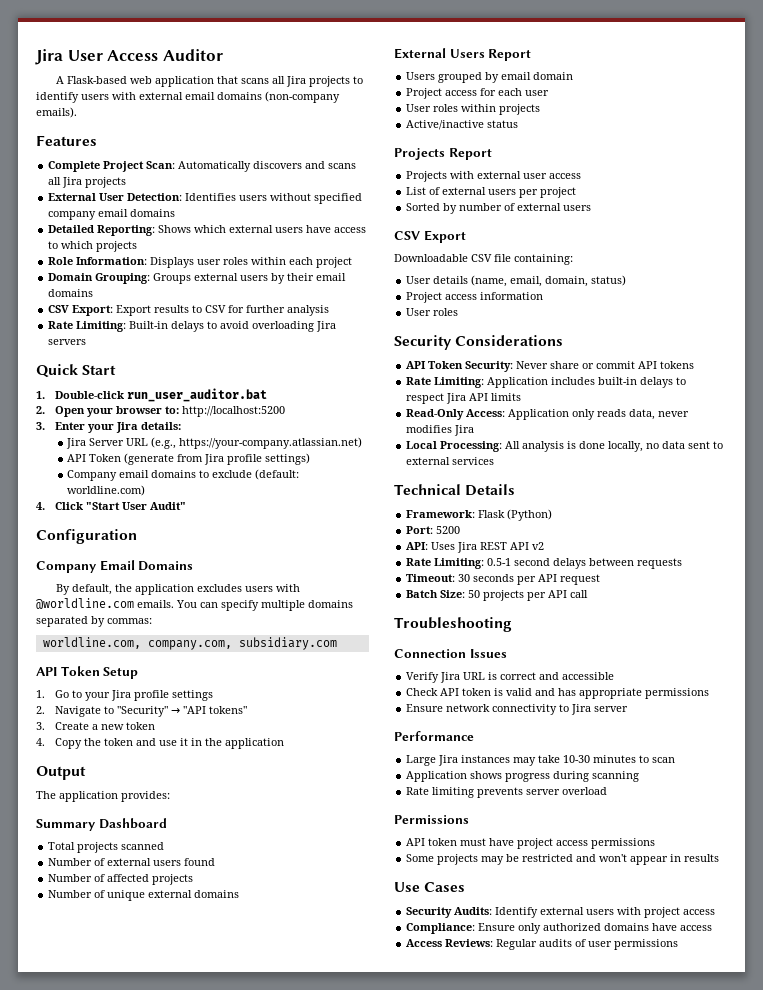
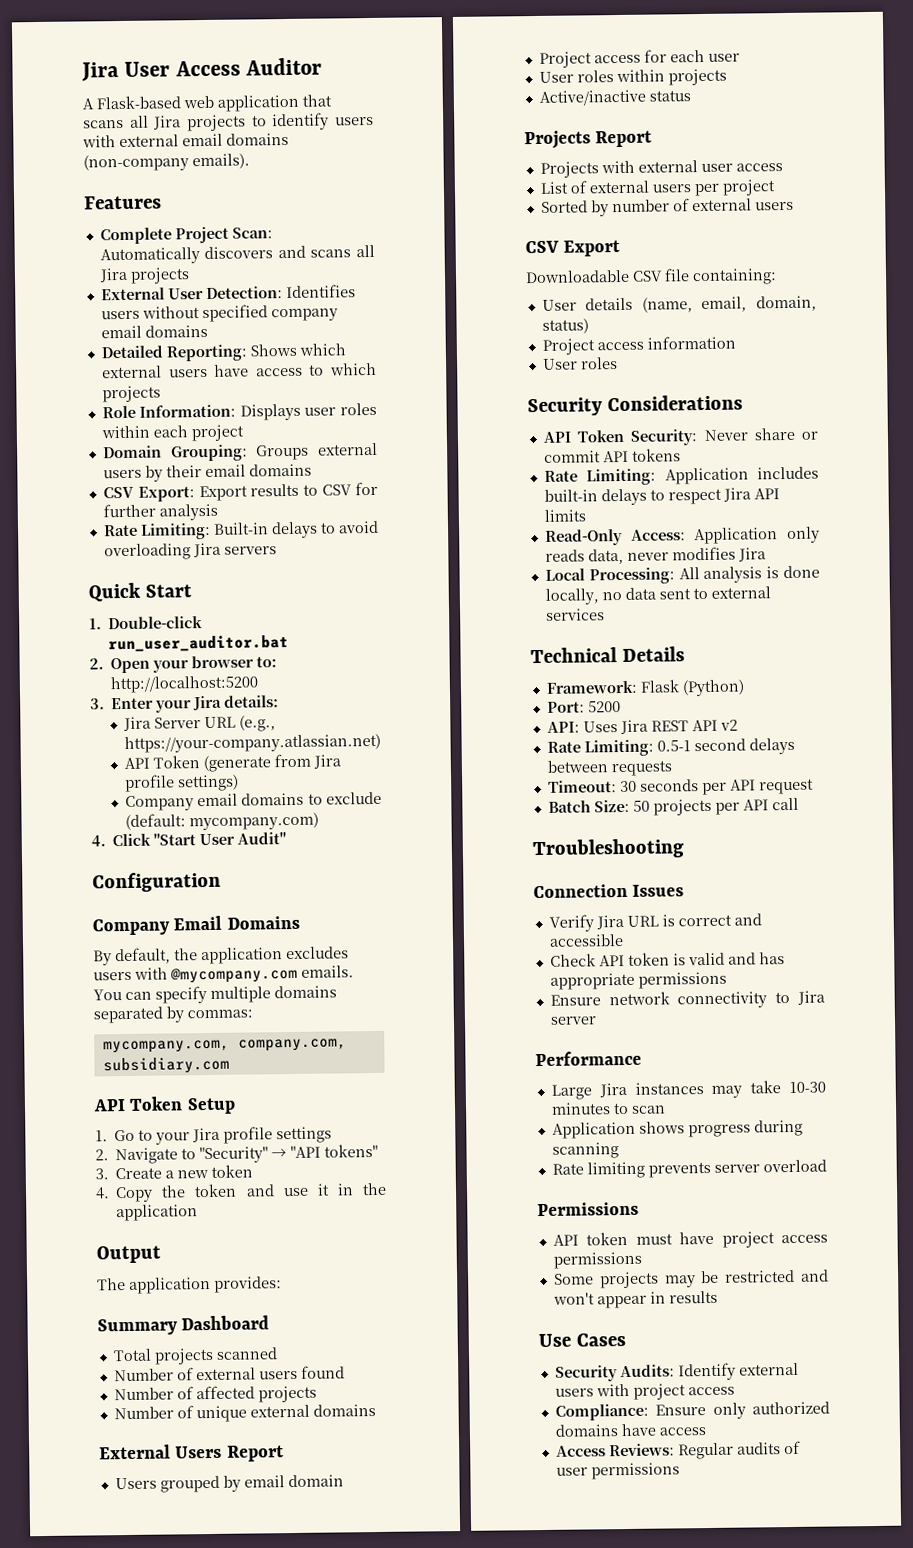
[67,485,146,496] worldline.com) -> [188,812,319,831] mycompany.com)
[36,598,134,609] @worldline.com -> [170,966,298,984] @mycompany.com
[42,637,141,649] worldline.com, -> [102,1039,230,1054] mycompany.com,

